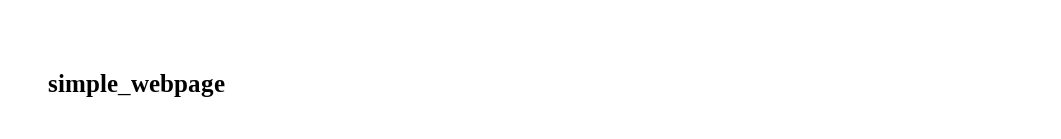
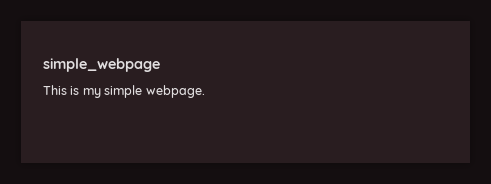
(225, 85) none -> [43,85,205,98] // This is my simple webpage.

